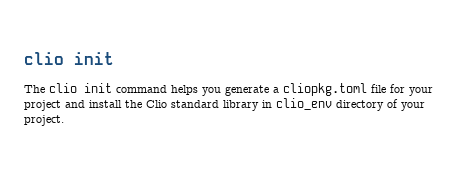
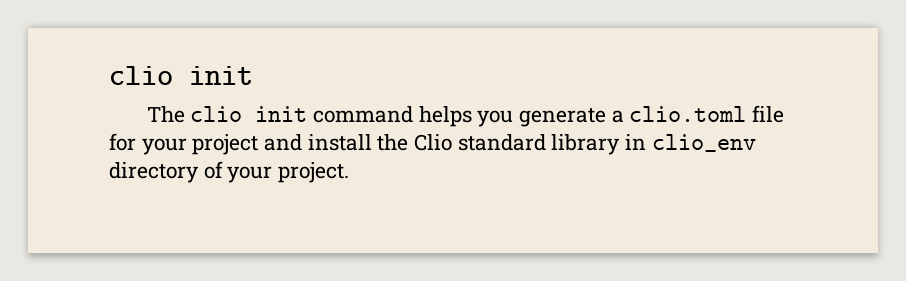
[283,83,367,96] cliopkg.toml -> [629,106,747,122] clio.toml

